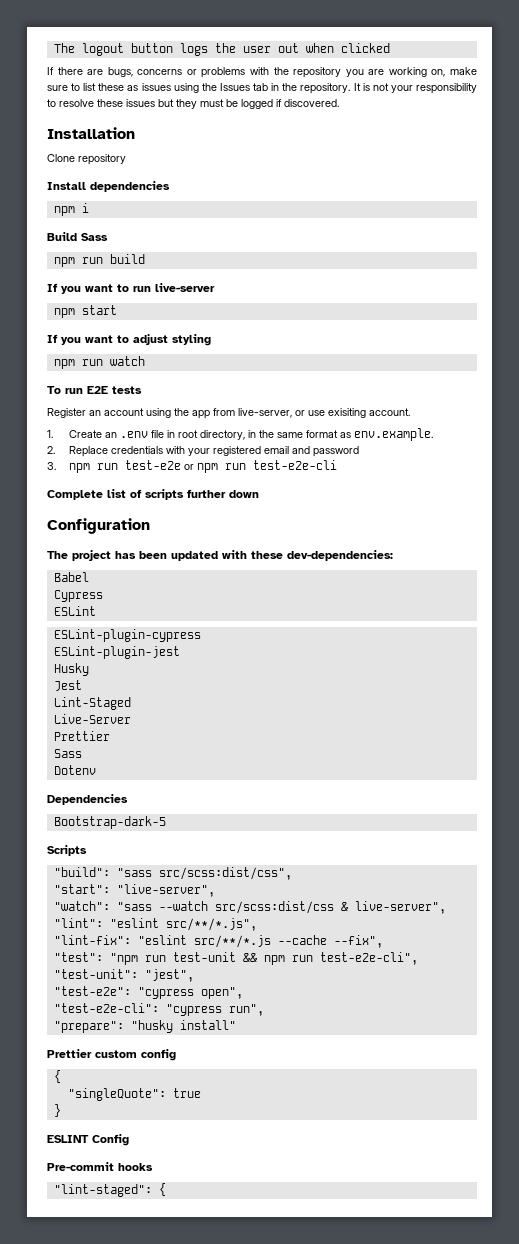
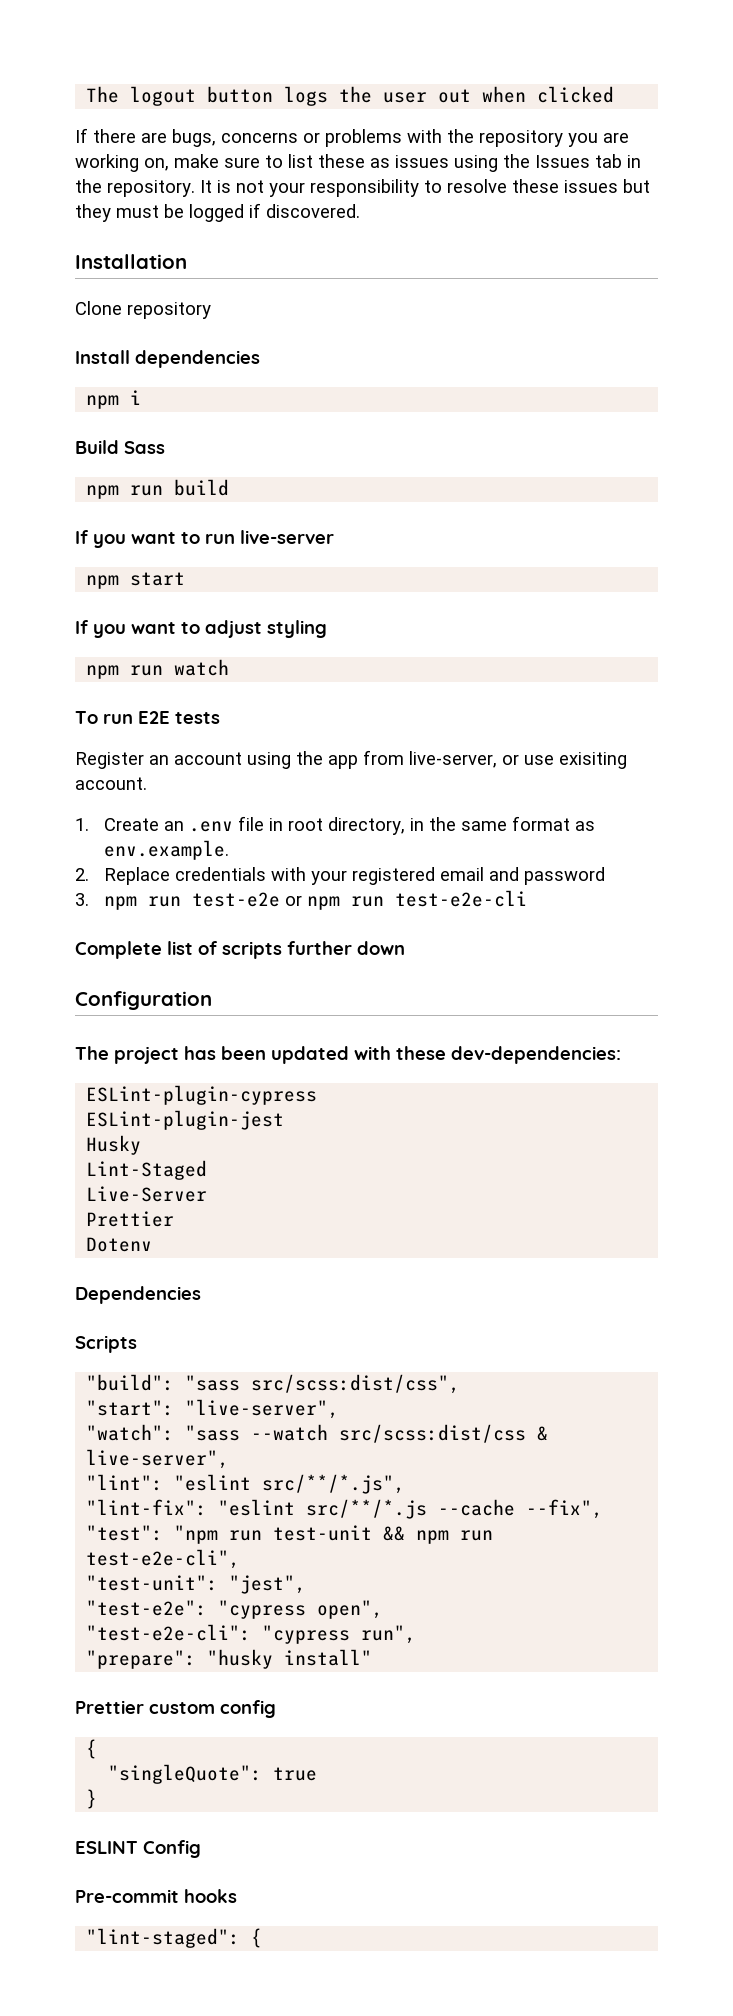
[53,572,89,582] [53,590,103,602] [53,606,96,616] // Babel // Cypress // ESLint -> (621, 1055) none
[53,680,82,691] // Jest -> (142, 1145) none
[53,749,82,758] // Sass -> (175, 1219) none
[53,816,166,829] // Bootstrap-dark-5 -> (201, 1295) none

